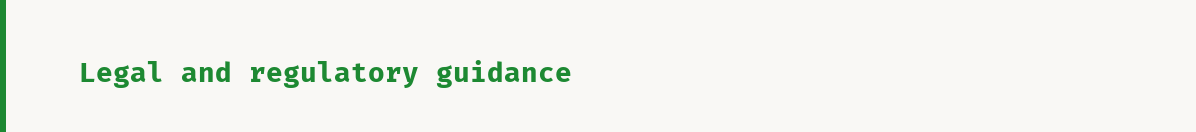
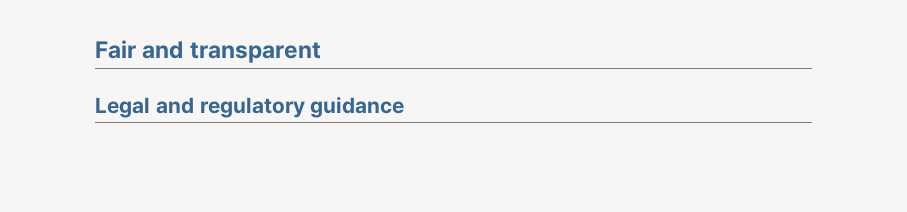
(79, 74) none -> [95,40,321,63] Fair and transparent //

